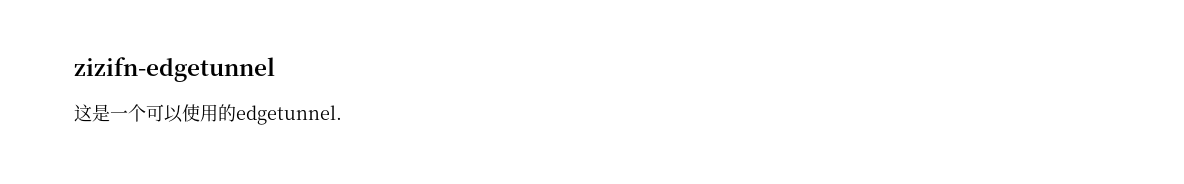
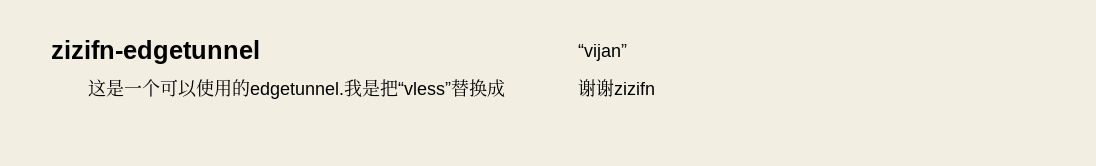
(342, 115) none -> [343,79,505,97] [578,44,627,61] [578,79,655,97] 我是把“vless”替换成“vijan” // 谢谢zizifn

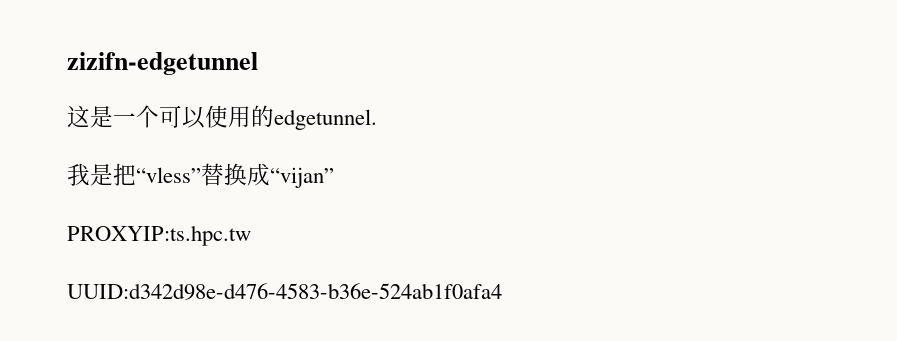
(344, 90) none -> (377, 119) //
[578,79,655,97] 谢谢zizifn -> [67,225,251,246] [67,283,502,300] PROXYIP:ts.hpc.tw // UUID:d342d98e-d476-4583-b36e-524ab1f0afa4

